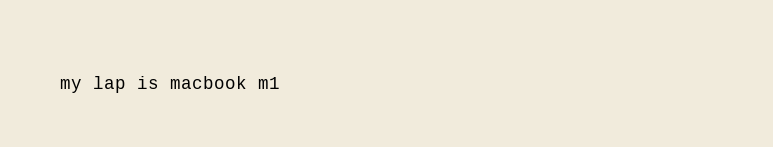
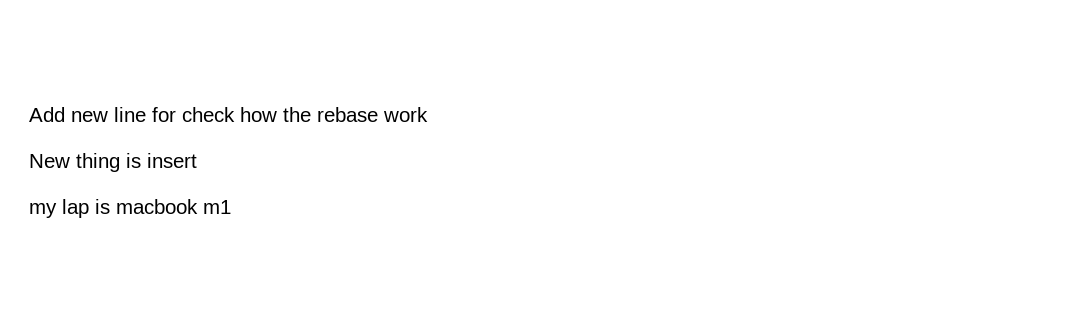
(60, 86) none -> [29,107,428,122] [29,153,197,172] Add new line for check how the rebase work // New thing is insert //

